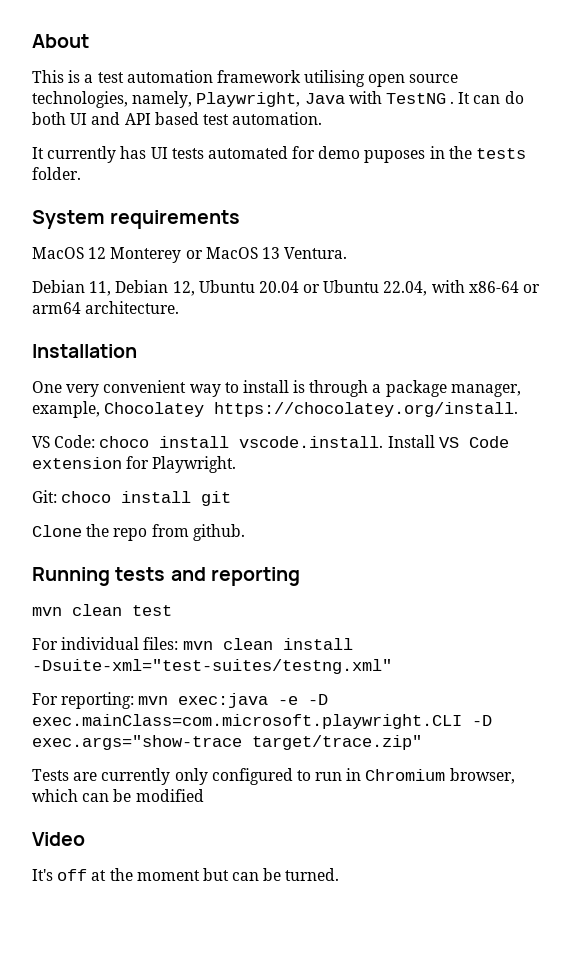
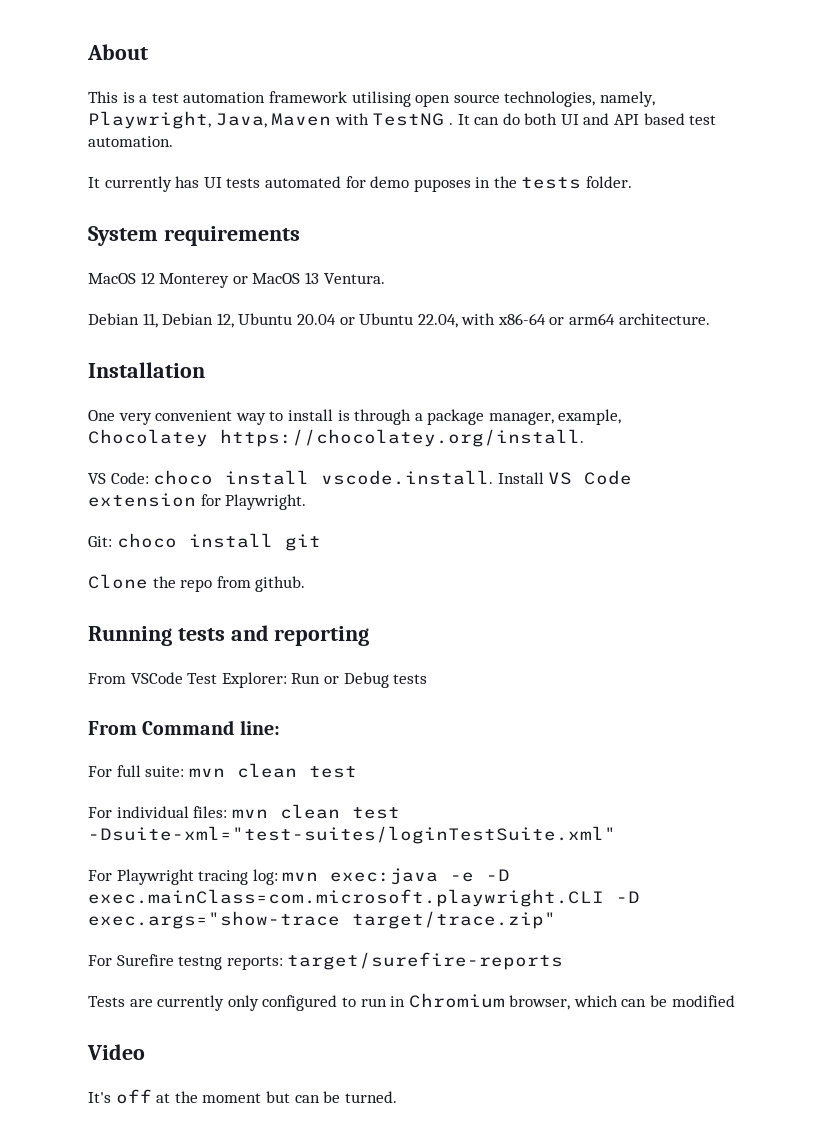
[304,93,345,104] Java -> [215,113,332,128] Java, Maven
(300, 576) none -> [88,672,428,688] [88,720,280,735] [88,765,185,777] From VSCode Test Explorer: Run or Debug tests // From Command line: // For full suite:
[282,638,353,650] [32,659,392,674] [32,692,135,709] install -Dsuite-xml="test-suites/testng.xml" // For reporting: -> [351,807,400,819] [88,826,616,844] [88,869,278,885] test -Dsuite-xml="test-suites/loginTestSuite.xml" // For Playwright tracing log:
(422, 742) none -> [88,952,564,970] // For Surefire testng reports: target/surefire-reports

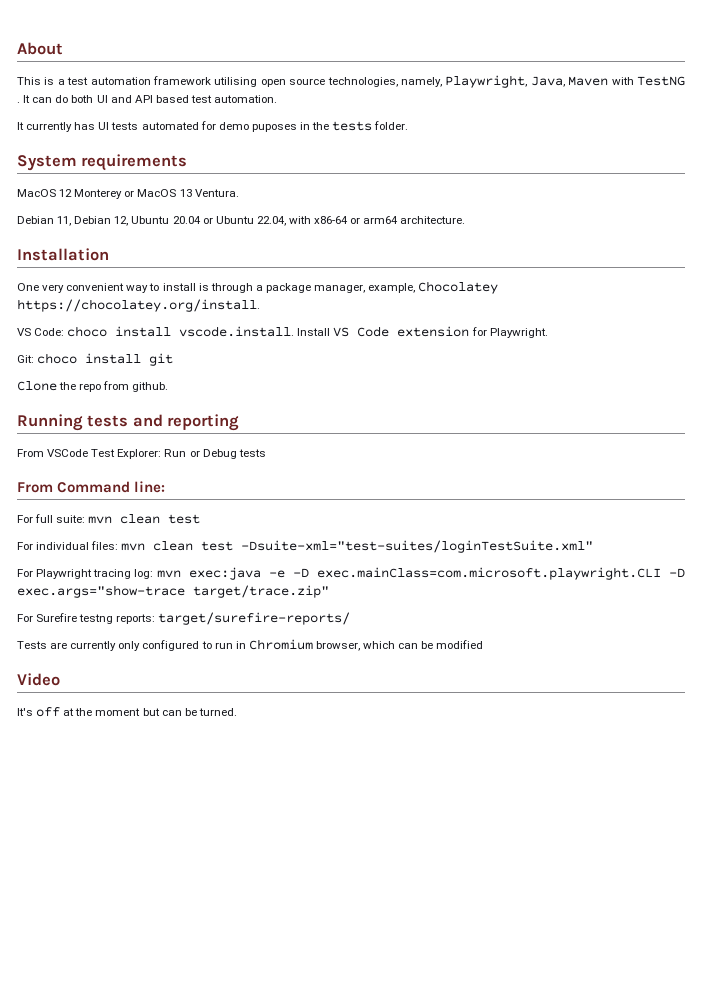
[287,952,564,970] target/surefire-reports -> [158,612,351,625] target/surefire-reports/

